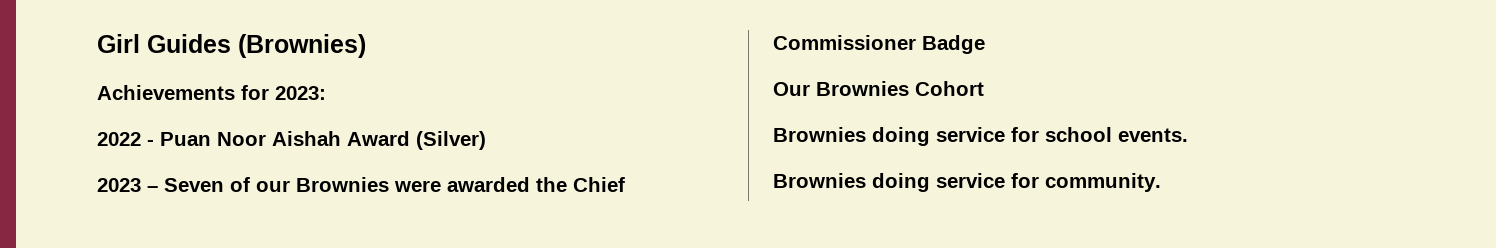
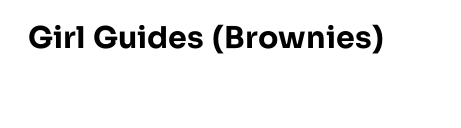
[97,85,326,100] [97,131,486,150] [97,177,625,192] [773,35,985,54] [773,81,984,96] [773,127,1188,146] [773,173,1161,192] // Achievements for 2023: // 2022 - Puan Noor Aishah Award (Silver) // 2023 – Seven of our Brownies were awarded the Chief Commissioner Badge // Our Brownies Cohort // Brownies doing service for school events. // Brownies doing service for community. -> (385, 39) none

